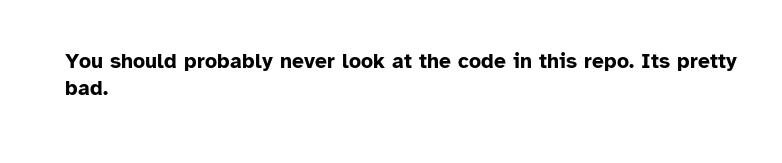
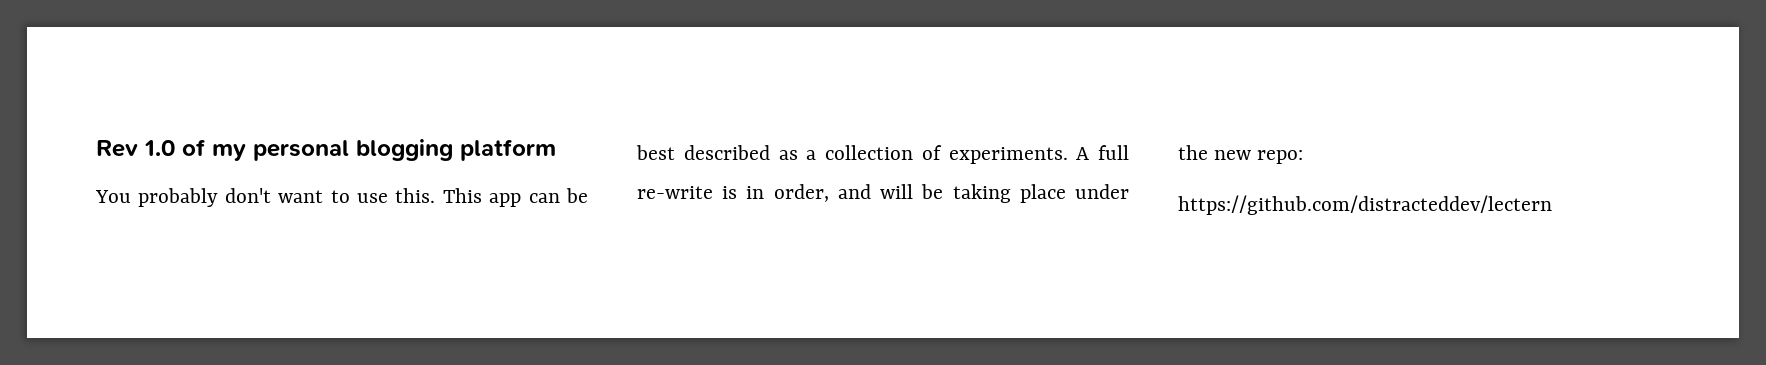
[65,52,737,71] [65,81,108,95] You should probably never look at the code in this repo. Its pretty bad. -> [96,139,556,161] [95,188,588,207] [636,145,1129,164] [637,184,1129,203] [1178,145,1304,164] [1178,195,1552,215] Rev 1.0 of my personal blogging platform // You probably don't want to use this. This app can be best described as a collection of experiments. A full re-write is in order, and will be taking place under the new repo: // https://github.com/distracteddev/lectern

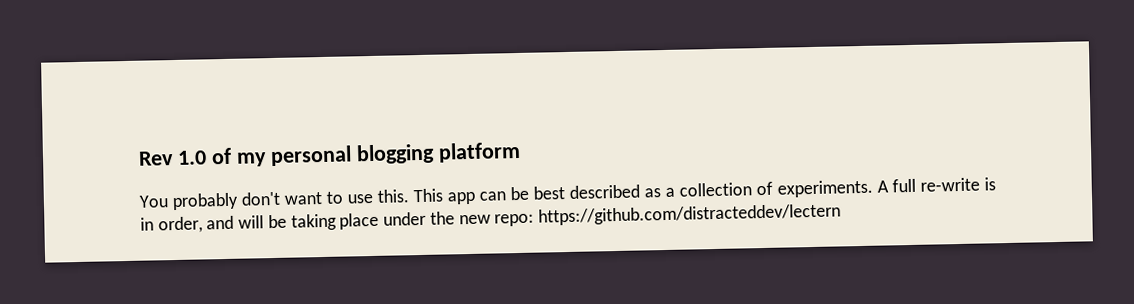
(1304, 157) // -> (535, 220) none

